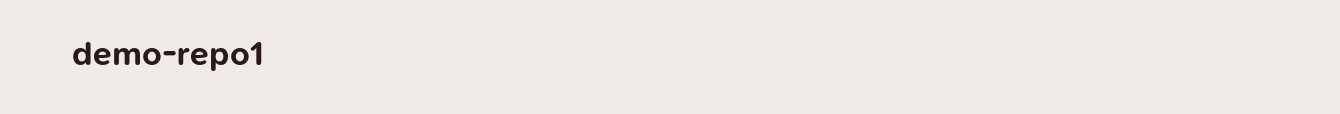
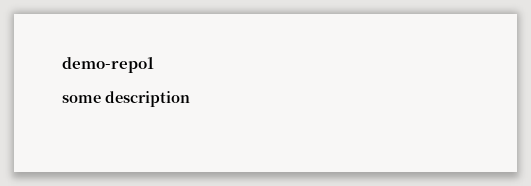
(264, 56) none -> [62,91,190,107] // some description

